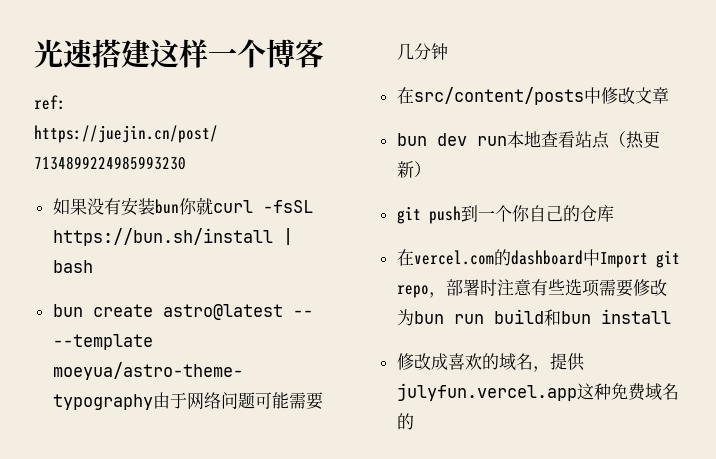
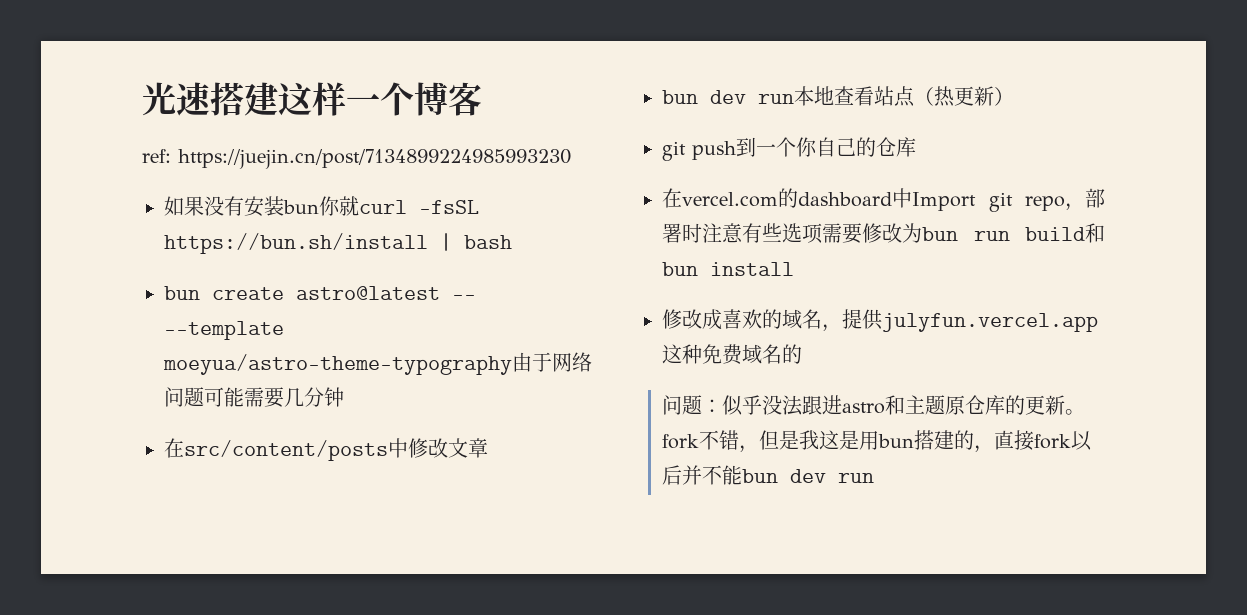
(414, 421) none -> [662,395,1086,416] [662,430,1093,453] [662,465,875,485] // 问题：似乎没法跟进astro和主题原仓库的更新。fork不错，但是我这是用bun搭建的，直接fork以后并不能bun dev run

